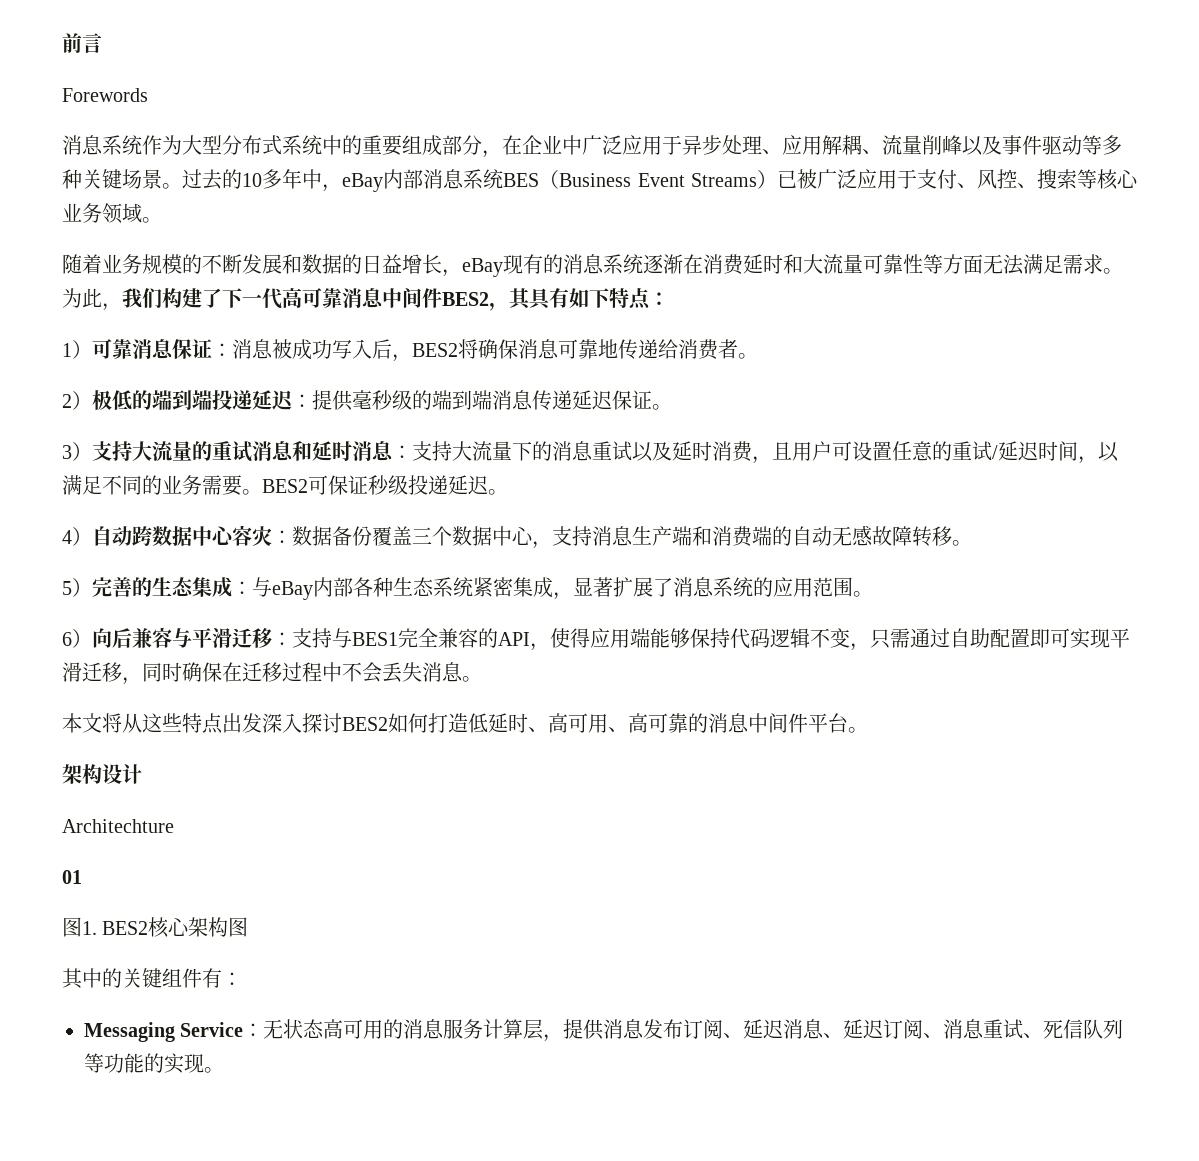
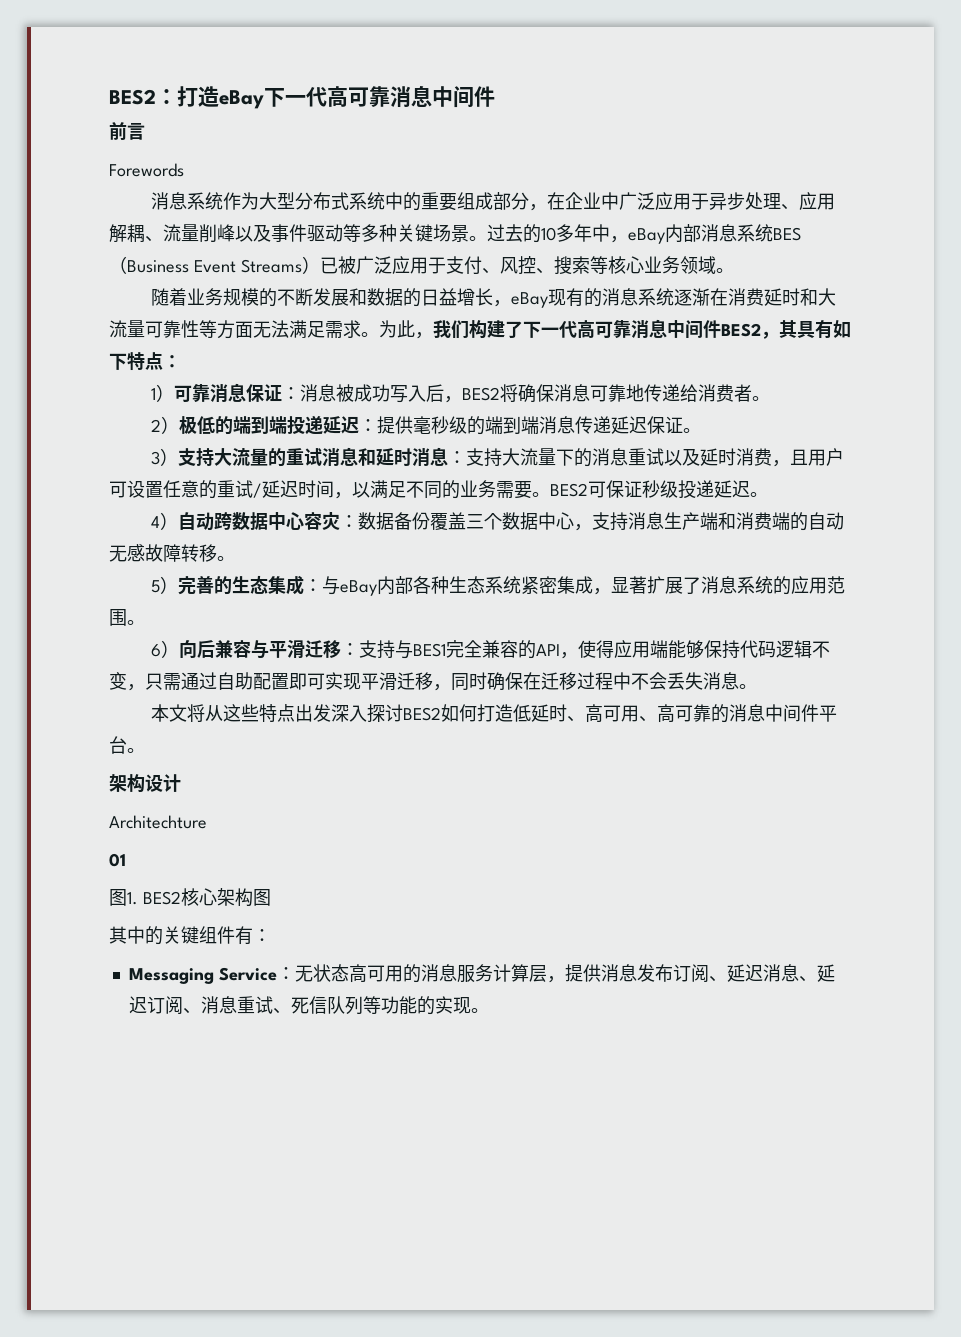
(62, 43) none -> [109,85,495,109] BES2：打造eBay下一代高可靠消息中间件 //

